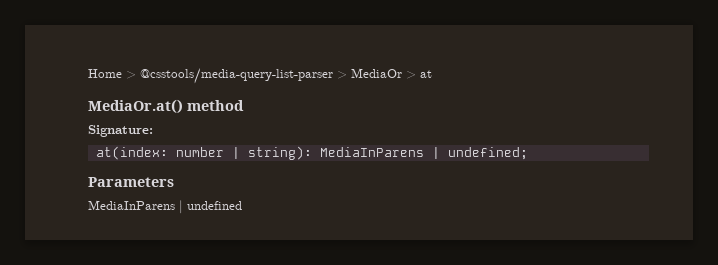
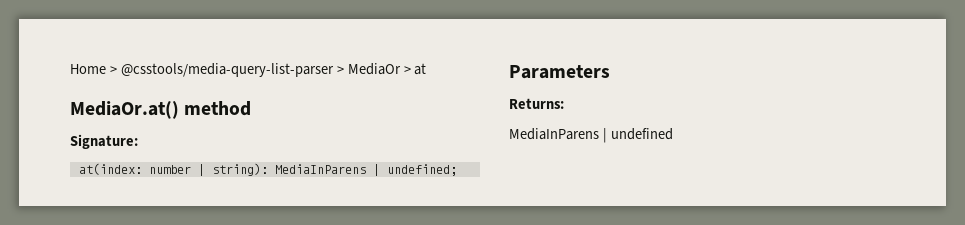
(174, 182) none -> [509,98,564,109] // Returns:

